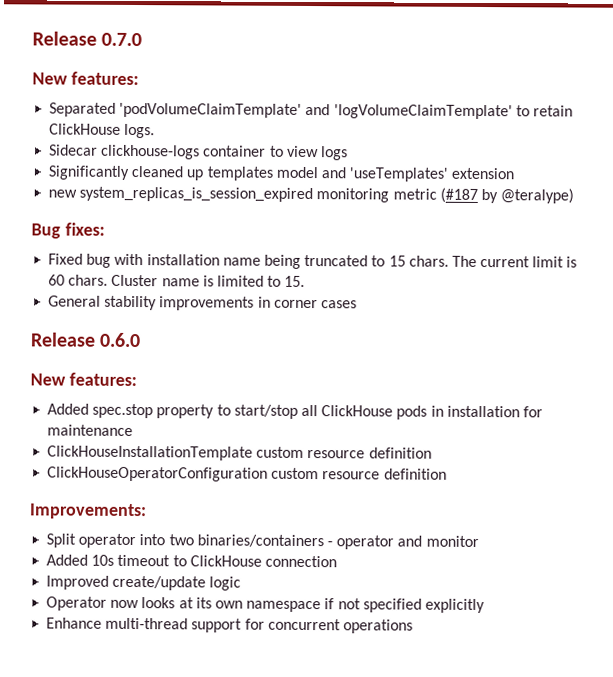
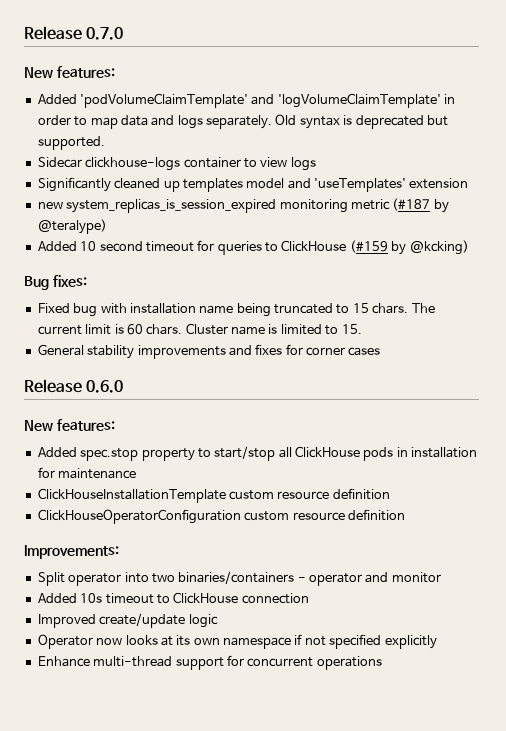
[49,102,117,117] Separated -> [37,94,77,104] Added
[515,105,573,117] [49,123,156,139] to retain ClickHouse logs. -> [444,94,456,104] [37,114,448,129] [37,136,105,150] in order to map data and logs separately. Old syntax is deprecated but supported.
(575, 196) none -> [37,240,469,255] // Added 10 second timeout for queries to ClickHouse (#159 by @kcking)
[257,296,271,308] in -> [228,344,303,356] and fixes for

